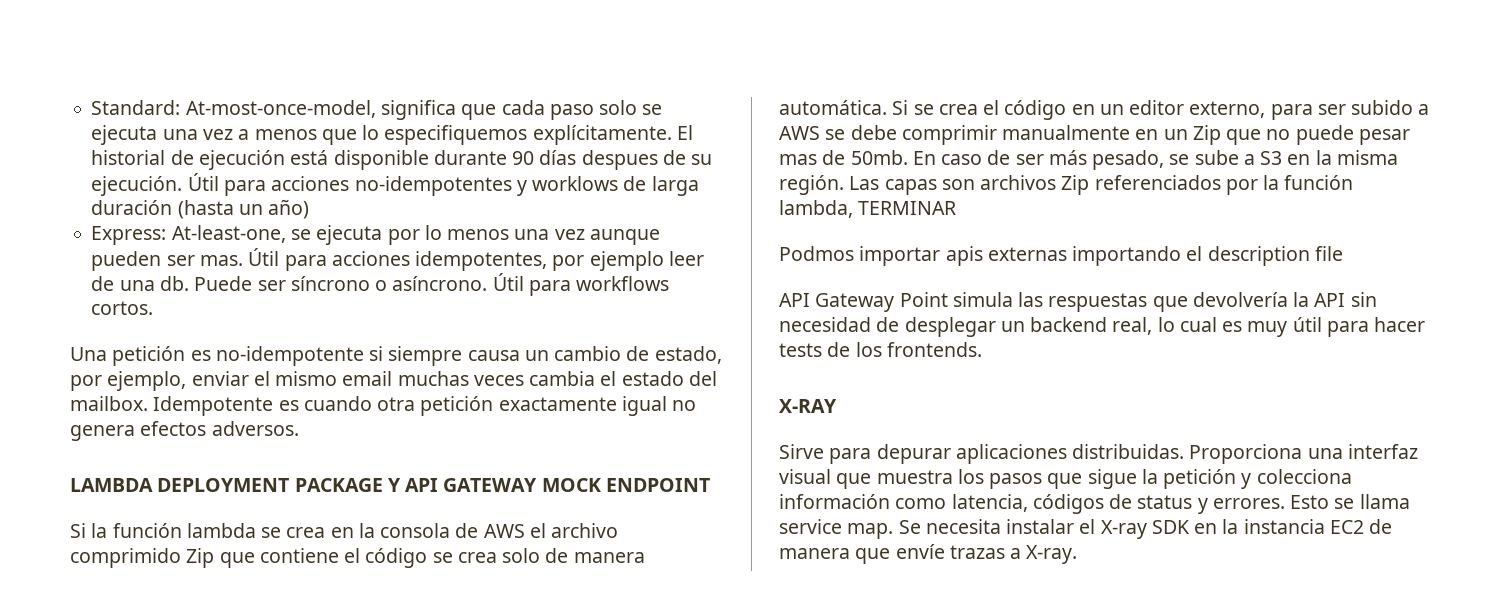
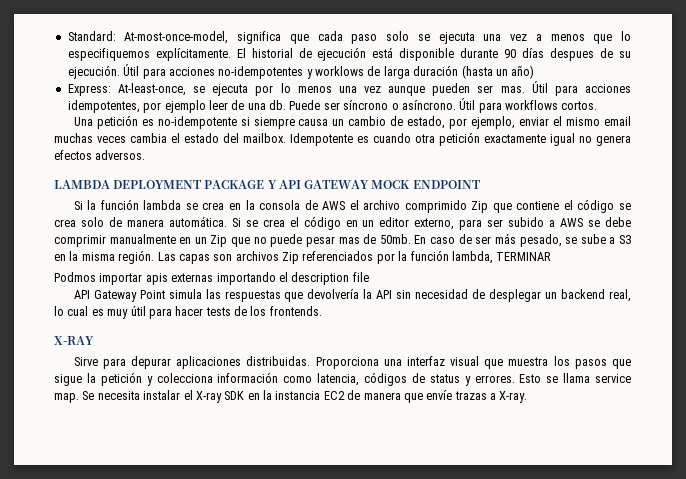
[171,225,286,243] At-least-one, -> [117,83,186,96] At-least-once,

